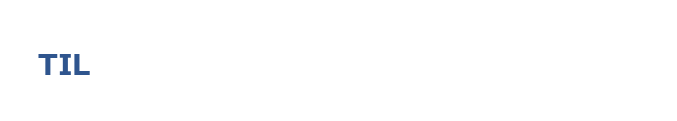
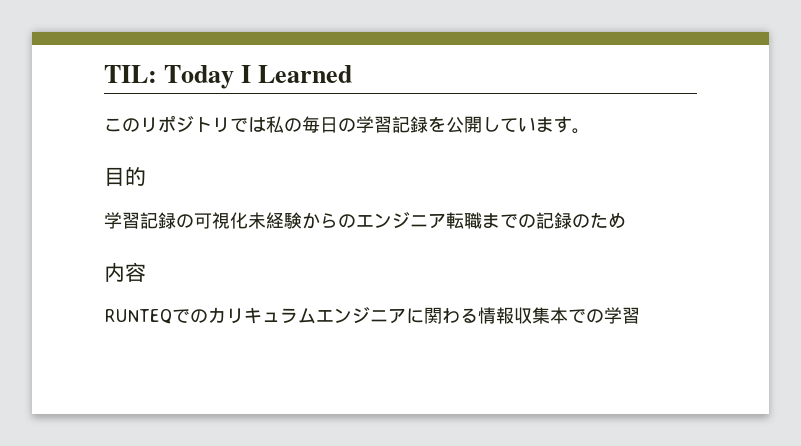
[38,54,90,75] TIL -> [104,65,353,89] [104,115,590,134] [104,167,146,186] [104,212,626,229] [104,262,146,282] [104,307,640,324] TIL: Today I Learned // このリポジトリでは私の毎日の学習記録を公開しています。 // 目的 // 学習記録の可視化未経験からのエンジニア転職までの記録のため // 内容 // RUNTEQでのカリキュラムエンジニアに関わる情報収集本での学習

